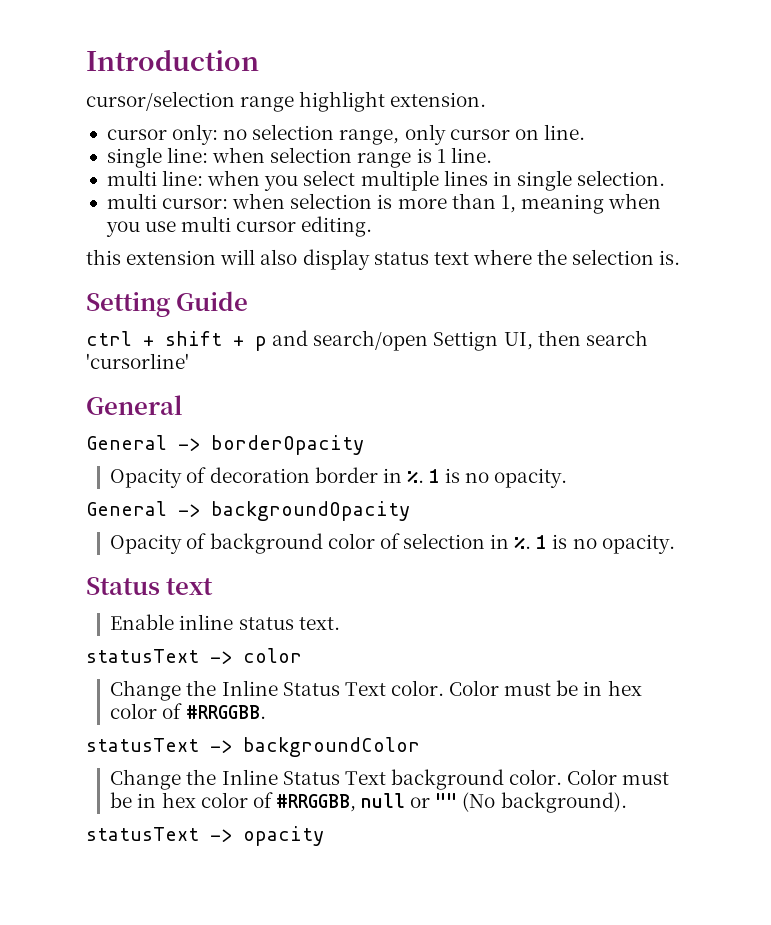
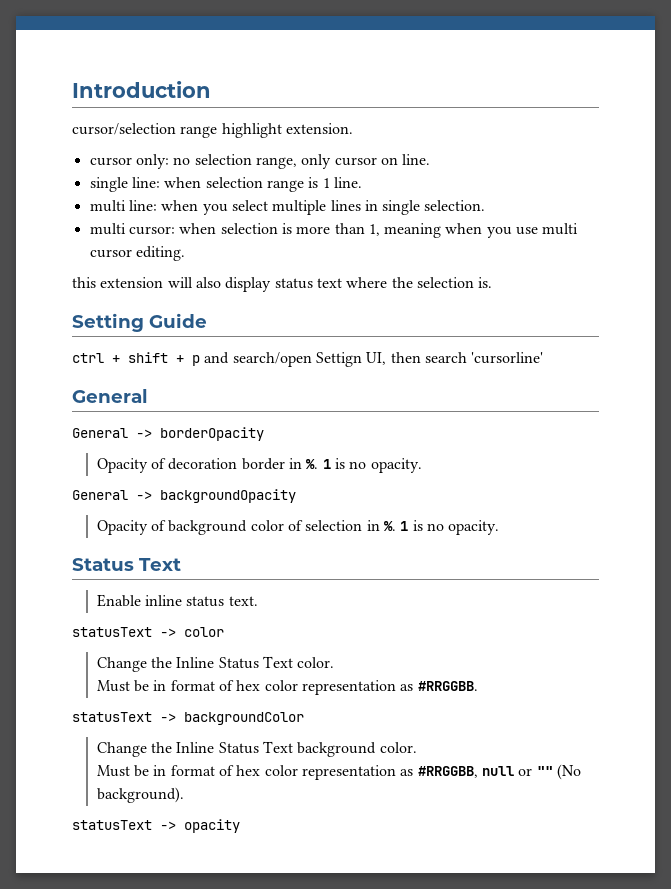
[166,578,214,595] text -> [139,558,181,571] Text
[449,680,642,696] [110,703,183,719] Color must be in hex color of -> [96,680,414,695] // Must be in format of hex color representation as
[567,769,670,785] [110,792,273,808] Color must be in hex color of -> [96,765,414,780] // Must be in format of hex color representation as

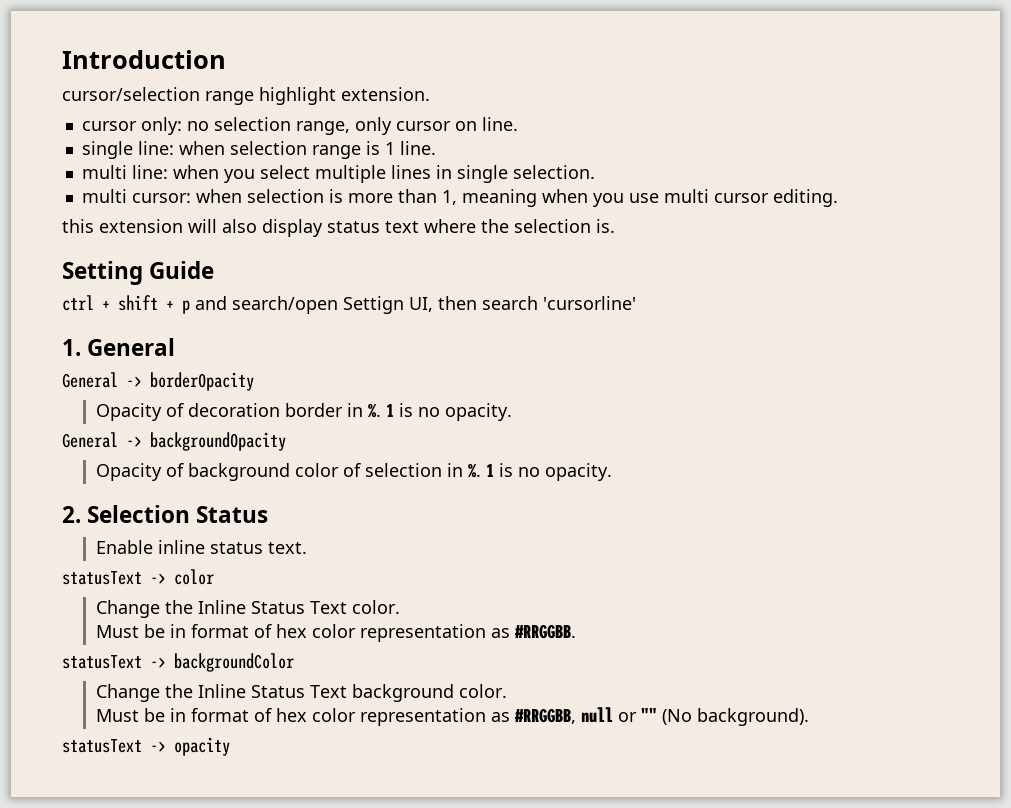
(544, 358) none -> [62,339,81,356] 1.
[72,558,181,571] Status Text -> [62,505,269,523] 2. Selection Status

